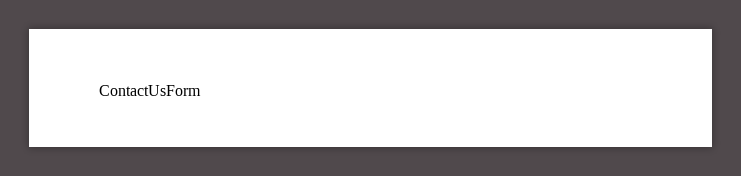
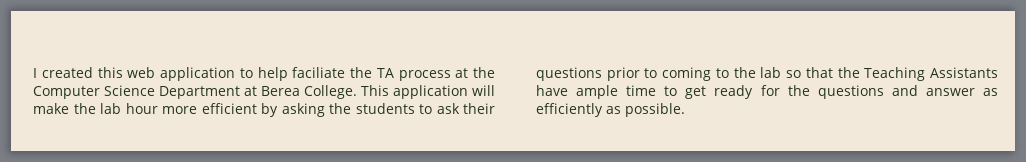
[99,85,201,96] ContactUsForm -> [33,67,495,81] [33,85,495,99] [33,103,495,117] [536,67,998,81] [536,85,998,99] [536,103,685,117] I created this web application to help faciliate the TA process at the Computer Science Department at Berea College. This application will make the lab hour more efficient by asking the students to ask their questions prior to coming to the lab so that the Teaching Assistants have ample time to get ready for the questions and answer as efficiently as possible.

